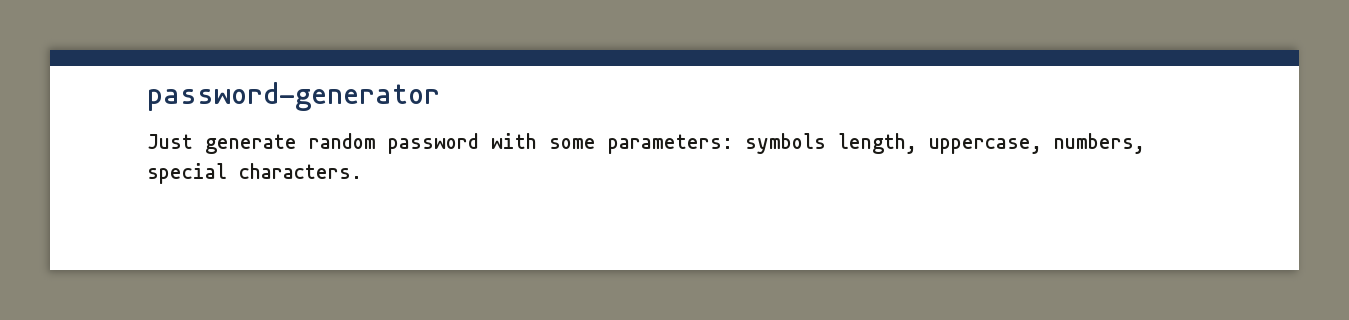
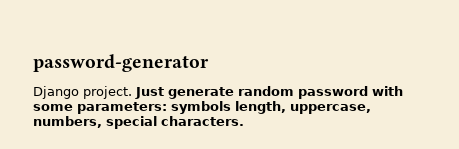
(440, 96) none -> [33,86,132,99] Django project.

